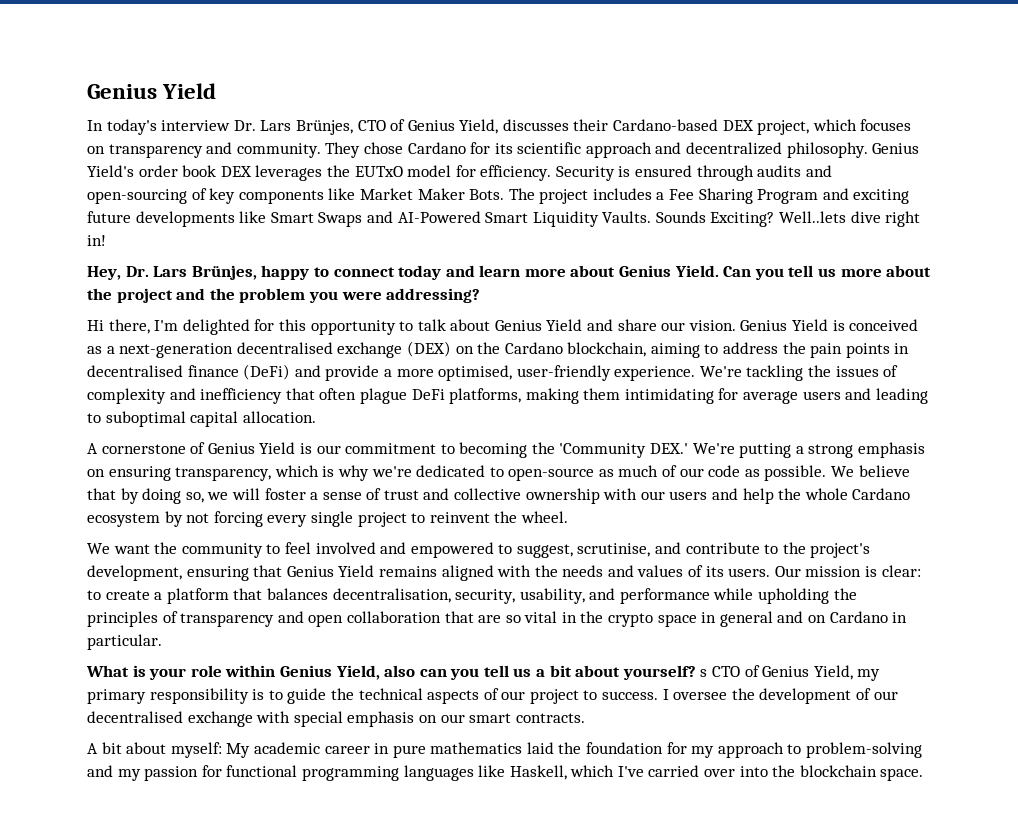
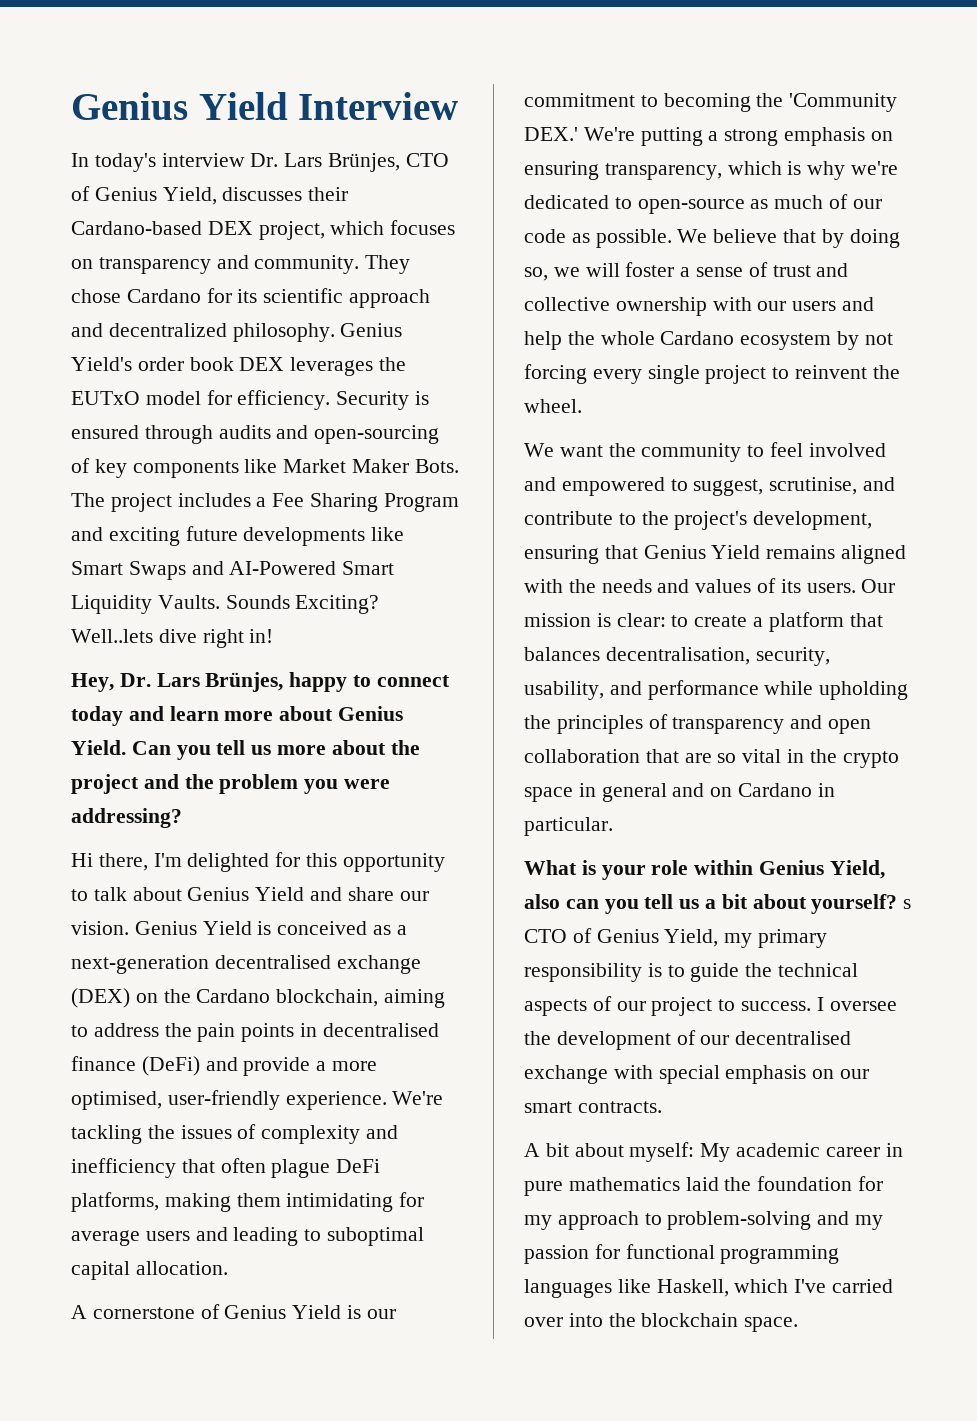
[87,83,217,99] Genius Yield -> [71,92,459,120] Genius Yield Interview

